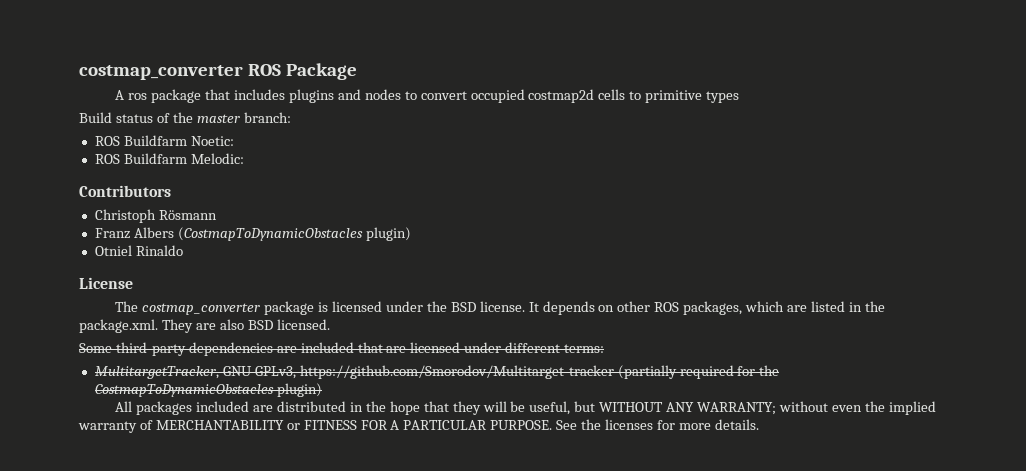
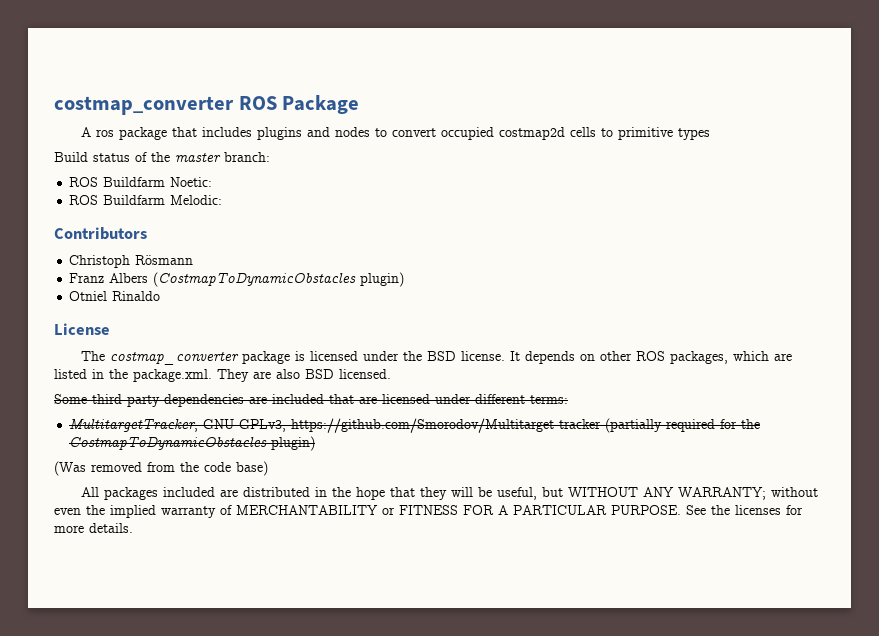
(322, 390) none -> [54,461,268,476] // (Was removed from the code base)

